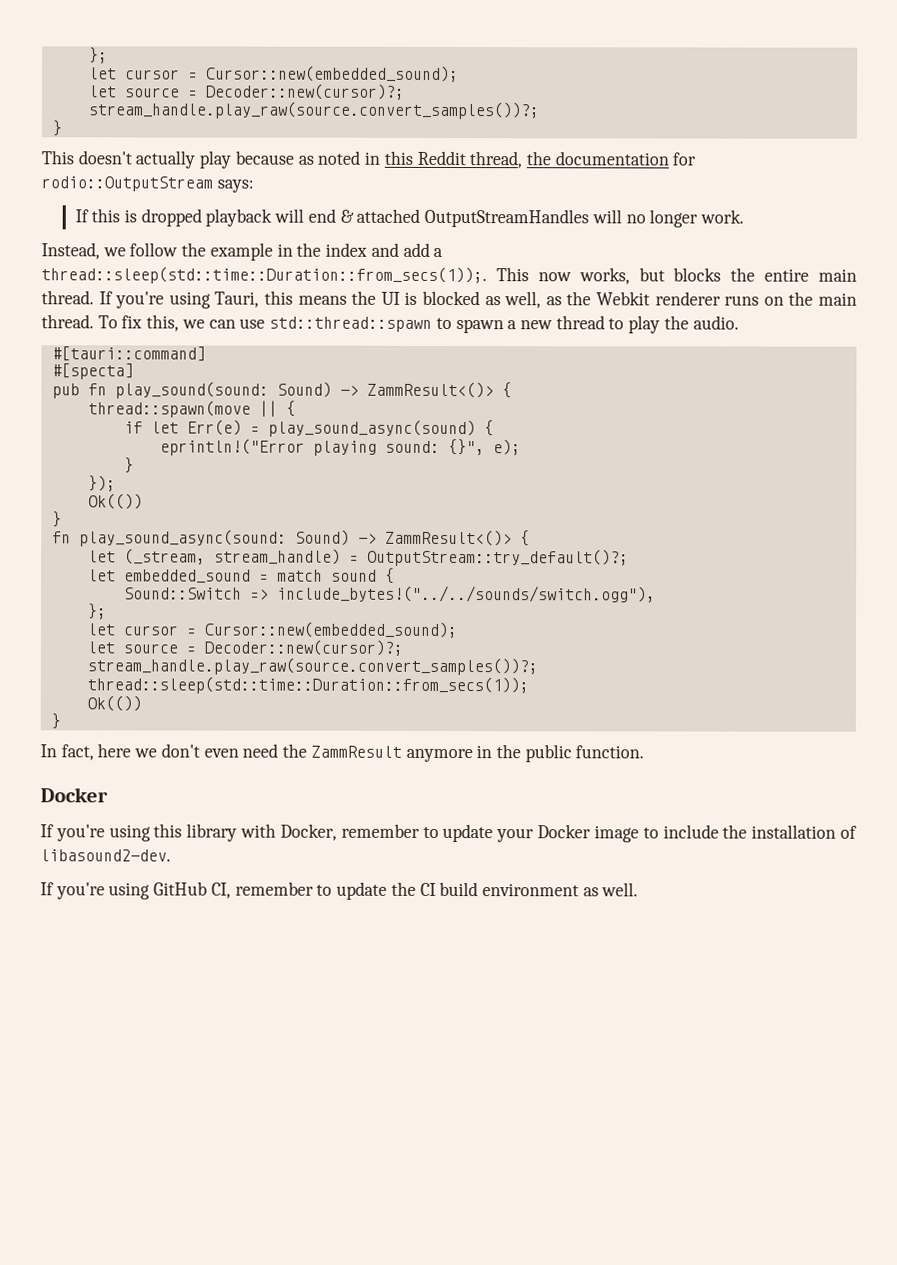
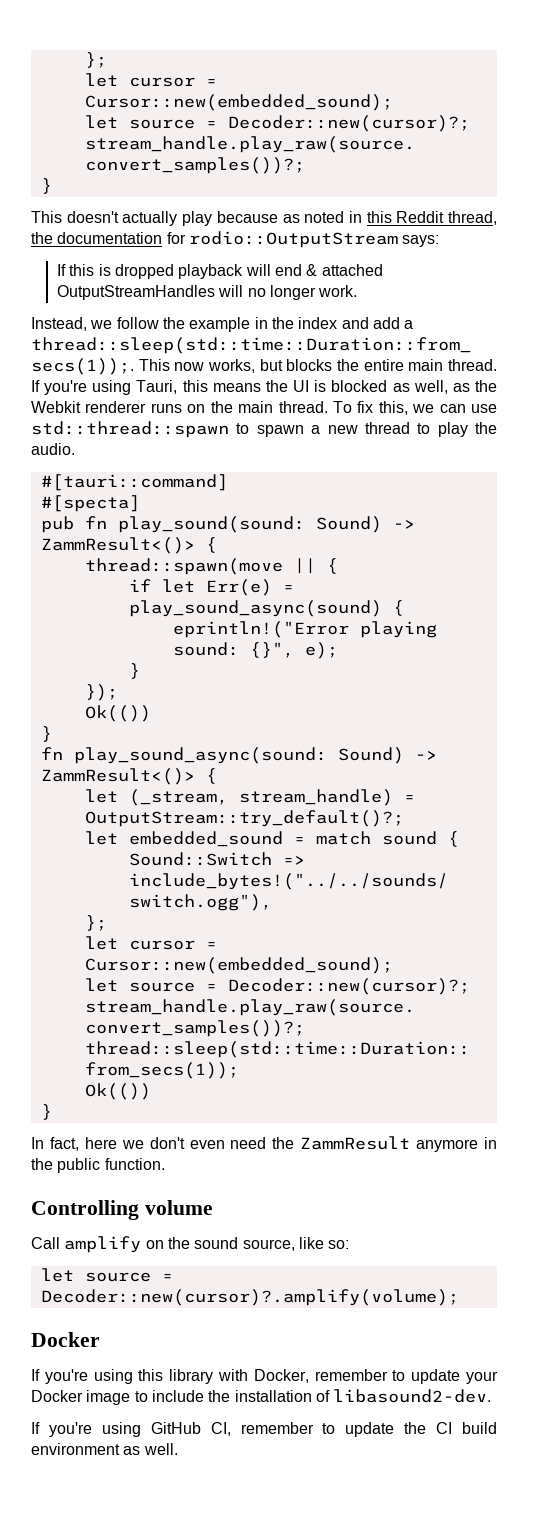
(645, 752) none -> [31,1200,213,1220] [31,1236,350,1253] [40,1268,173,1282] [40,1289,459,1306] // Controlling volume // Call amplify on the sound source, like so: // let source = Decoder::new(cursor)?.amplify(volume);

